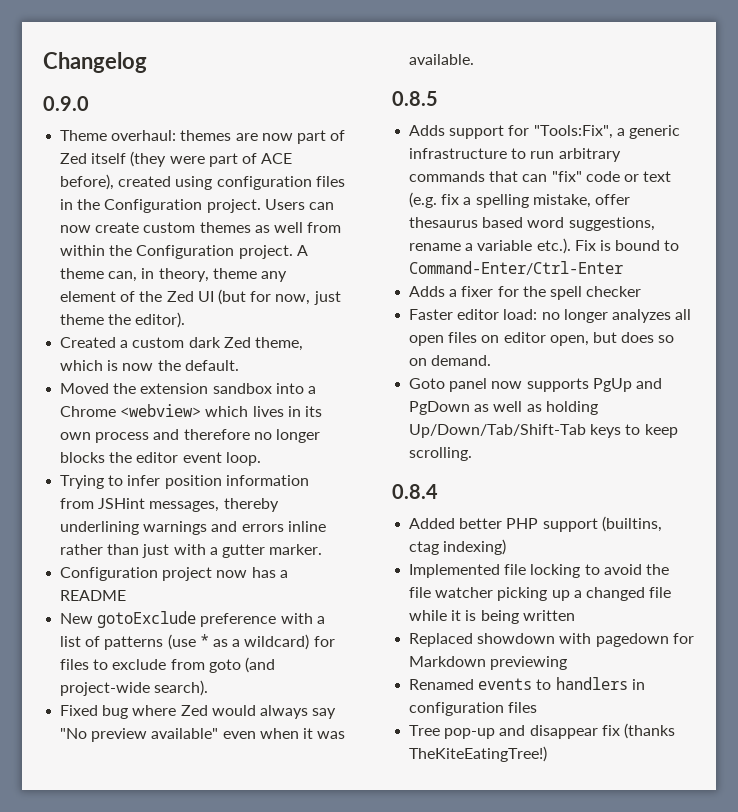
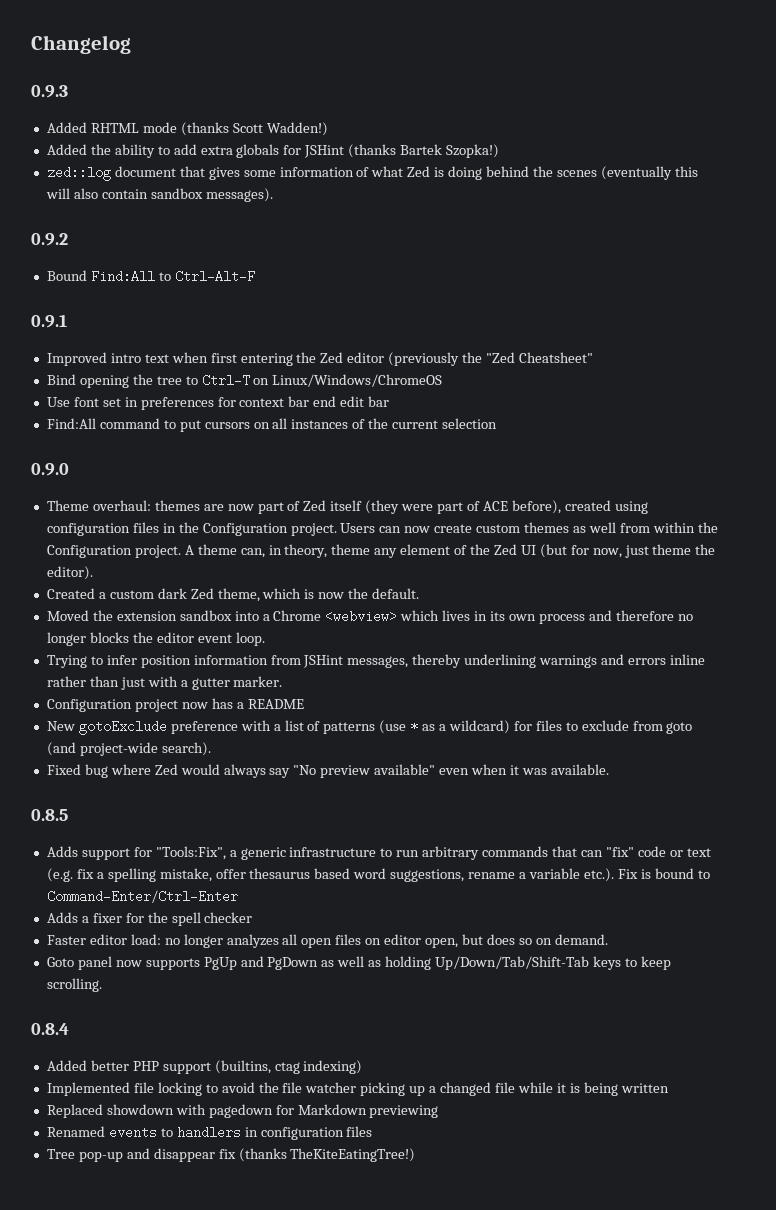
(147, 62) none -> [31,85,68,98] [46,122,328,136] [46,144,500,158] [46,166,698,181] [45,188,273,202] [31,233,68,246] [46,270,255,283] [31,314,67,328] [46,352,593,366] [46,374,443,388] [46,396,390,410] [46,418,498,432] // 0.9.3 // Added RHTML mode (thanks Scott Wadden!) // Added the ability to add extra globals for JSHint (thanks Bartek Szopka!) // zed::log document that gives some information of what Zed is doing behind the scenes (eventually this will also contain sandbox messages). // 0.9.2 // Bound Find:All to Ctrl-Alt-F // 0.9.1 // Improved intro text when first entering the Zed editor (previously the "Zed Cheatsheet" // Bind opening the tree to Ctrl-T on Linux/Windows/ChromeOS // Use font set in preferences for context bar end edit bar // Find:All command to put cursors on all instances of the current selection

